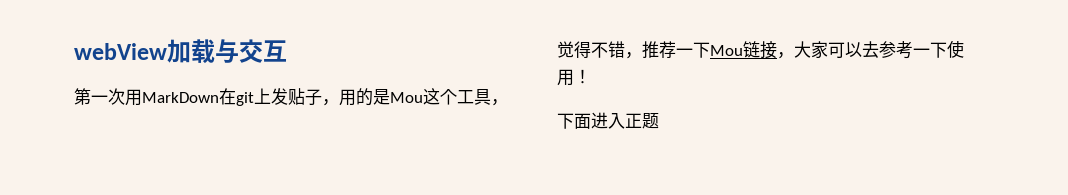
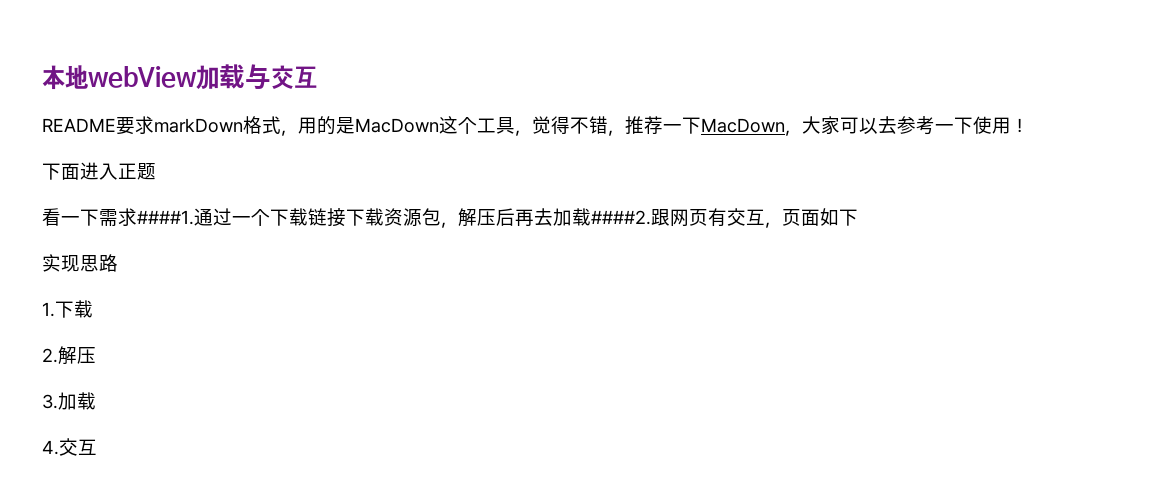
(74, 51) none -> [42,65,88,90] 本地
[74,88,322,106] 第一次用MarkDown在git上发贴子 -> [42,116,281,135] README要求markDown格式
[390,92,423,103] Mou -> [355,118,439,133] MacDown
[710,41,777,59] Mou链接 -> [701,118,785,133] MacDown
(659, 121) none -> [42,208,858,228] [42,254,118,272] [42,300,93,318] [42,346,96,365] [42,392,96,410] [42,438,97,456] // 看一下需求####1.通过一个下载链接下载资源包，解压后再去加载####2.跟网页有交互，页面如下 // 实现思路 // 1.下载 // 2.解压 // 3.加载 // 4.交互

